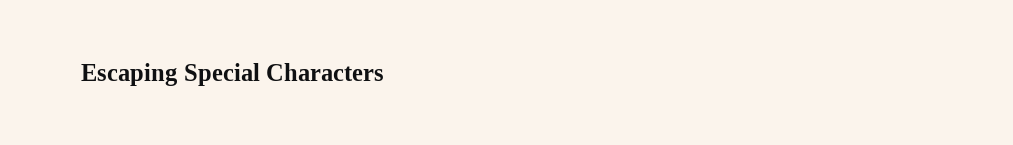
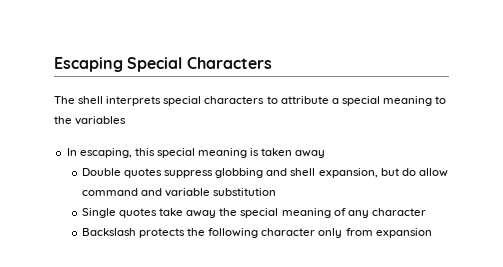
(385, 72) none -> [54,96,447,106] [54,116,127,125] [66,148,326,158] [81,168,448,178] [81,188,277,197] [81,208,426,218] [81,228,432,238] // The shell interprets special characters to attribute a special meaning to the variables // In escaping, this special meaning is taken away // Double quotes suppress globbing and shell expansion, but do allow command and variable substitution // Single quotes take away the special meaning of any character // Backslash protects the following character only from expansion

